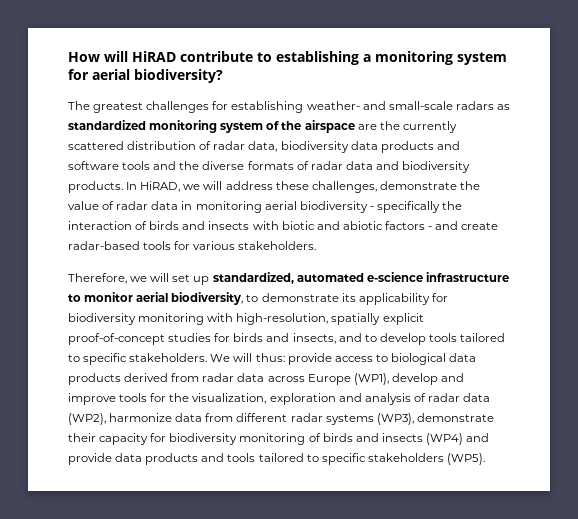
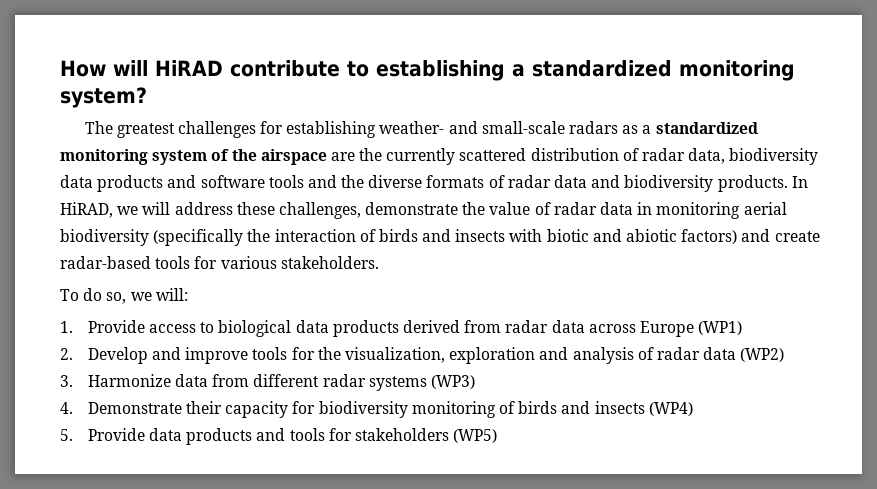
[375,51,507,65] [68,69,223,83] monitoring system for aerial biodiversity? -> [532,60,795,81] [60,87,147,108] standardized monitoring system?
(510, 107) none -> [642,125,652,134] a
[369,201,440,213] - specifically -> [153,229,244,246] (specifically
[384,221,433,230] factors - -> [681,229,738,244] factors)
[68,272,509,285] [68,292,448,305] [68,313,424,325] [68,333,506,345] [68,353,332,365] Therefore, we will set up standardized, automated e-science infrastructure to monitor aerial biodiversity, to demonstrate its applicability for biodiversity monitoring with high-resolution, spatially explicit proof-of-concept studies for birds and insects, and to develop tools tailored to specific stakeholders. We will thus: provide -> [60,288,188,304] [60,320,145,333] To do so, we will: // 1. Provide
[353,373,438,385] (WP1), develop -> [698,321,743,335] [60,347,148,364] (WP1) // 2. Develop
[68,413,173,425] (WP2), harmonize -> [740,348,785,362] [60,374,171,387] (WP2) // 3. Harmonize
[376,413,494,425] (WP3), demonstrate -> [431,375,476,389] [60,402,182,414] (WP3) // 4. Demonstrate
[466,433,490,442] [68,453,112,465] and provide -> [60,428,145,441] // 5. Provide
[258,453,485,465] tailored to specific stakeholders (WP5). -> [328,428,498,443] for stakeholders (WP5)

